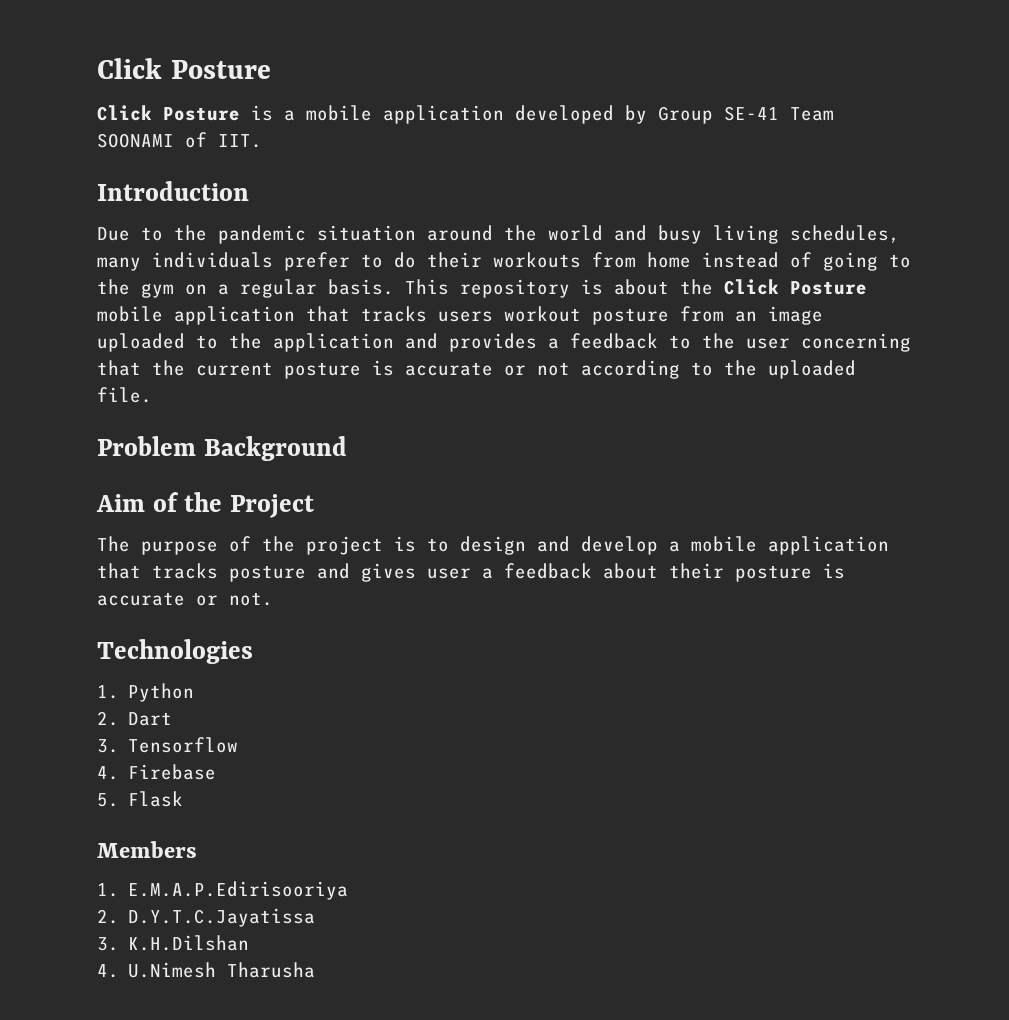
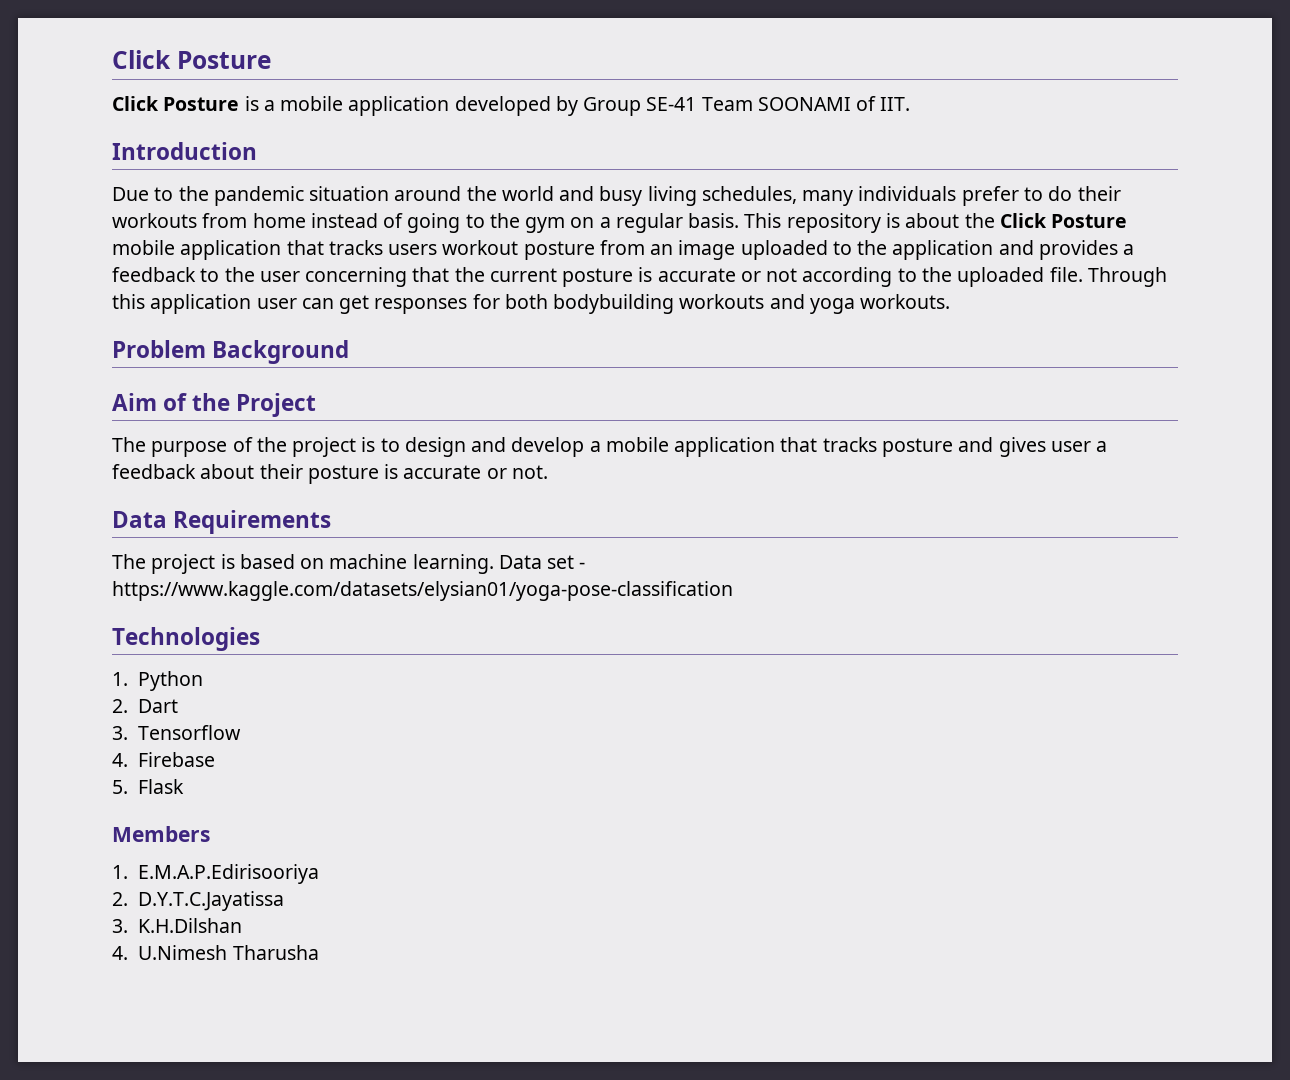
(152, 395) none -> [1087,267,1167,287] [112,294,951,314] Through this application user can get responses for both bodybuilding workouts and yoga workouts.
(273, 599) none -> [112,510,332,534] [112,554,586,574] [112,581,733,601] // Data Requirements // The project is based on machine learning. Data set - https://www.kaggle.com/datasets/elysian01/yoga-pose-classification

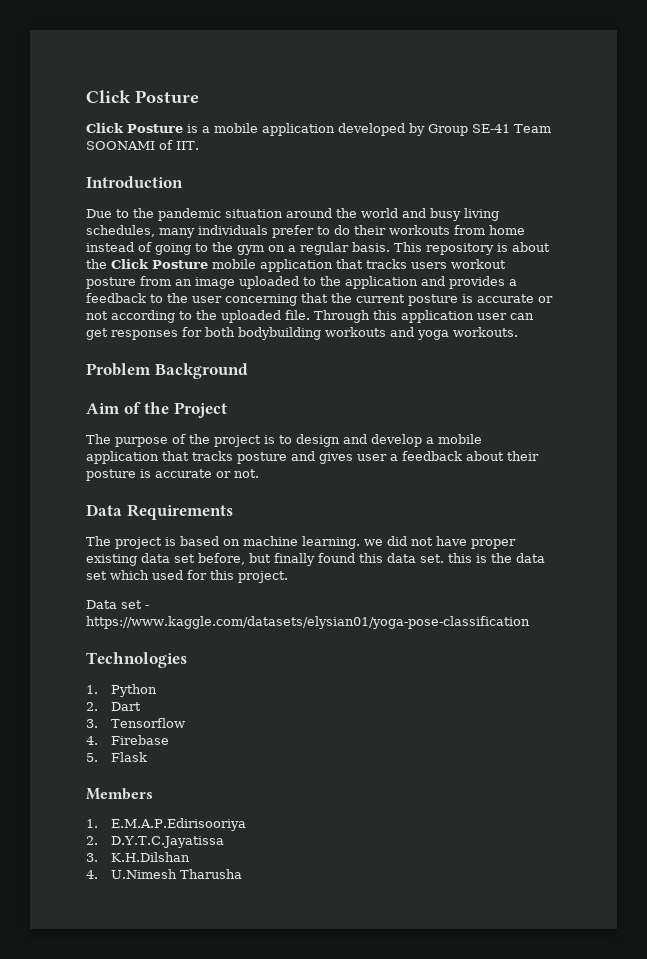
(494, 564) none -> [364,536,516,549] [86,553,545,566] [86,570,288,583] we did not have proper existing data set before, but finally found this data set. this is the data set which used for this project. //

